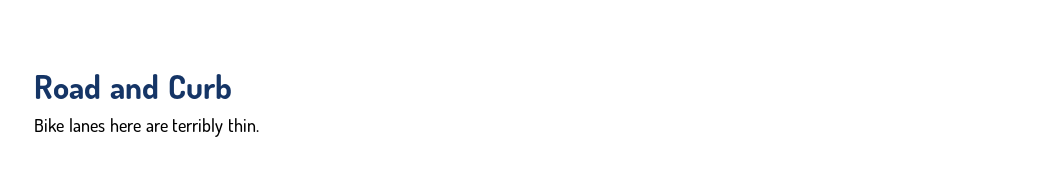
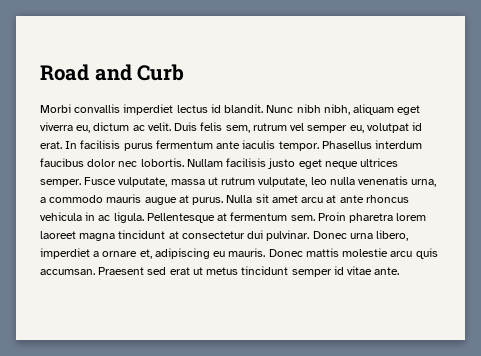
[34,118,260,137] Bike lanes here are terribly thin. -> [40,104,421,115] [40,122,423,133] [40,140,423,151] [40,158,399,169] [40,176,437,187] [40,194,409,205] [40,212,427,223] [40,230,409,241] [40,248,438,259] [40,266,400,277] Morbi convallis imperdiet lectus id blandit. Nunc nibh nibh, aliquam eget viverra eu, dictum ac velit. Duis felis sem, rutrum vel semper eu, volutpat id erat. In facilisis purus fermentum ante iaculis tempor. Phasellus interdum faucibus dolor nec lobortis. Nullam facilisis justo eget neque ultrices semper. Fusce vulputate, massa ut rutrum vulputate, leo nulla venenatis urna, a commodo mauris augue at purus. Nulla sit amet arcu at ante rhoncus vehicula in ac ligula. Pellentesque at fermentum sem. Proin pharetra lorem laoreet magna tincidunt at consectetur dui pulvinar. Donec urna libero, imperdiet a ornare et, adipiscing eu mauris. Donec mattis molestie arcu quis accumsan. Praesent sed erat ut metus tincidunt semper id vitae ante.

